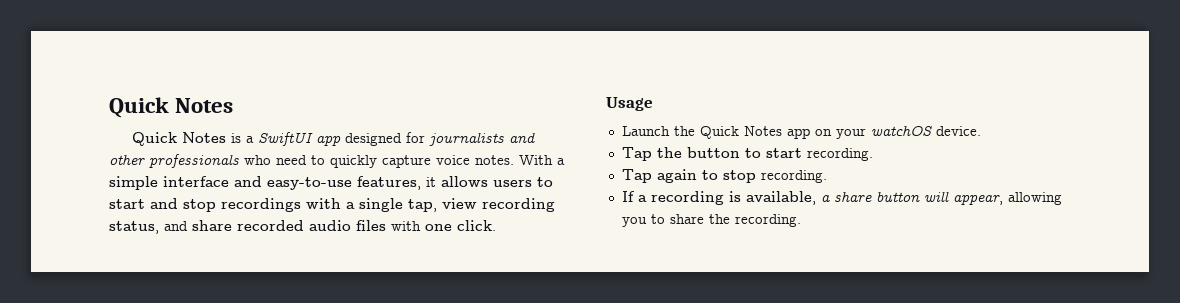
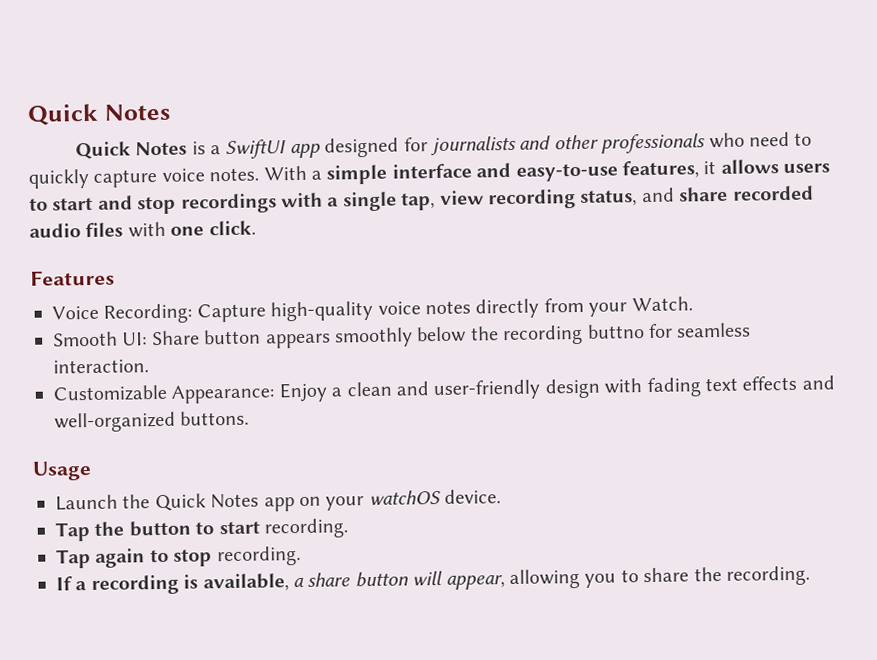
(496, 225) none -> [30,269,115,286] [52,296,693,324] [52,322,752,349] [53,359,149,374] [53,375,835,404] [54,410,250,433] // Features // Voice Recording: Capture high-quality voice notes directly from your Watch. // Smooth UI: Share button appears smoothly below the recording buttno for seamless interaction. // Customizable Appearance: Enjoy a clean and user-friendly design with fading text effects and well-organized buttons.

